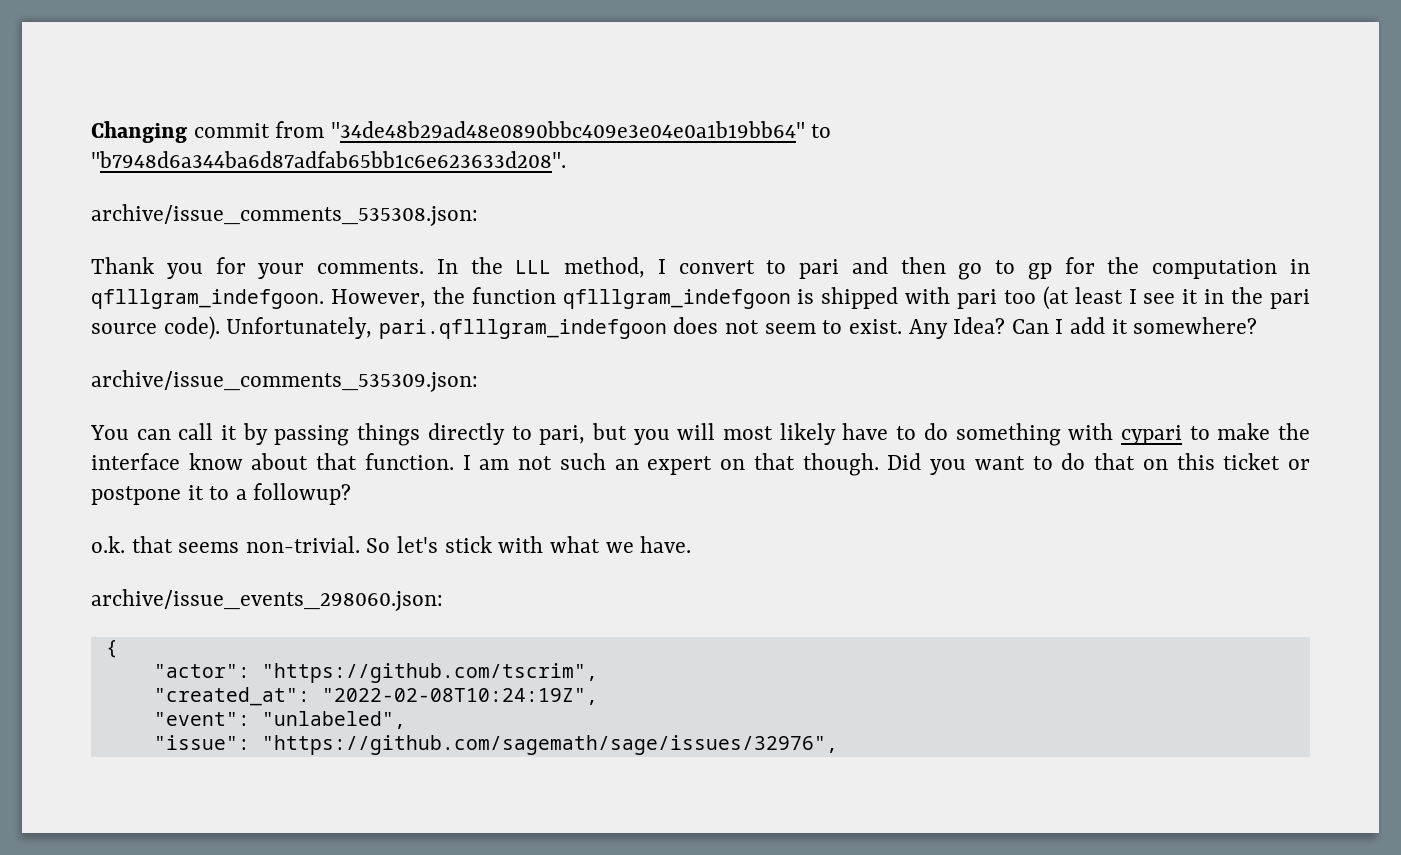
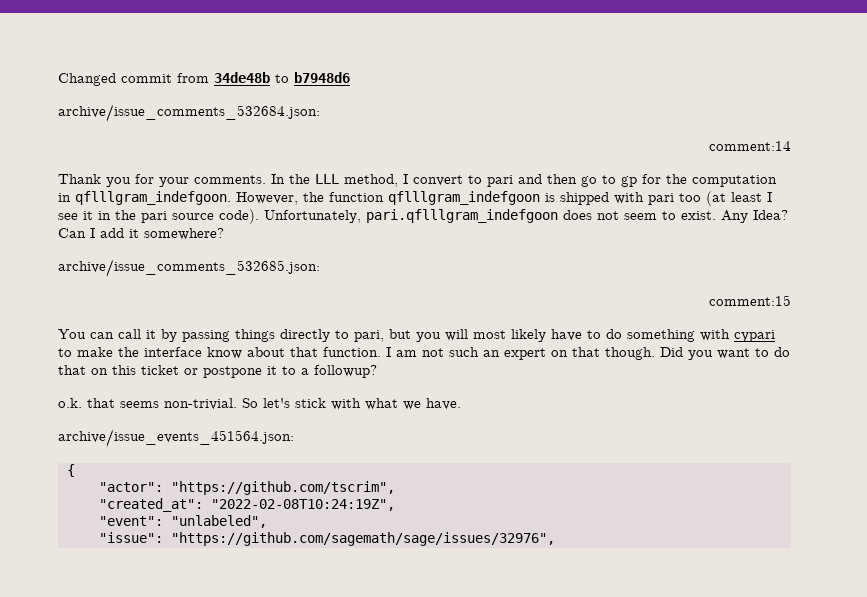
[91,121,187,143] Changing -> [58,73,116,86] Changed
[330,121,832,138] [91,151,566,168] [91,204,478,226] "34de48b29ad48e0890bbc409e3e04e0a1b19bb64" to "b7948d6a344ba6d87adfab65bb1c6e623633d208". // archive/issue_comments_535308.json: -> [214,72,350,83] [58,104,320,122] [709,141,791,151] 34de48b to b7948d6 // archive/issue_comments_532684.json: // comment:14
[91,370,478,392] archive/issue_comments_535309.json: -> [58,259,320,277] [709,295,791,306] archive/issue_comments_532685.json: // comment:15
[91,589,443,611] archive/issue_events_298060.json: -> [58,429,294,447] archive/issue_events_451564.json:

